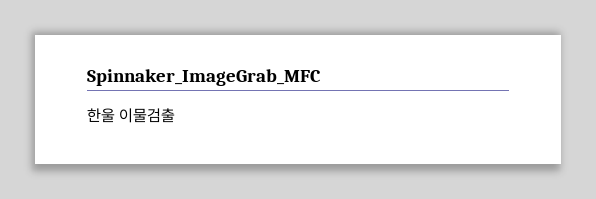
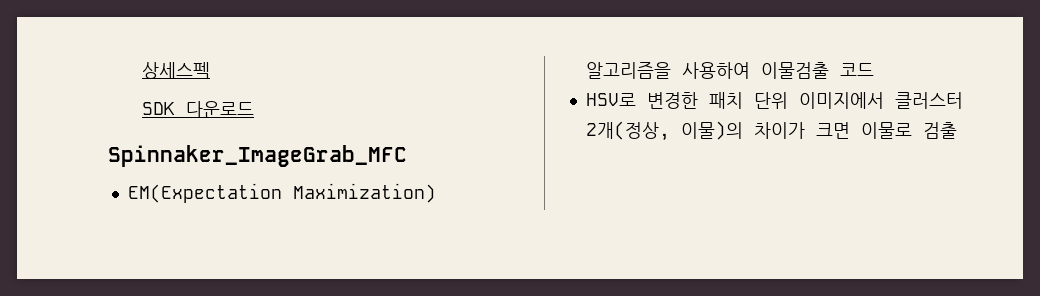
[87,69,321,86] [87,108,176,123] Spinnaker_ImageGrab_MFC // 한울 이물검출 -> [142,62,211,79] [142,101,255,118] [108,145,407,167] [127,183,436,203] [585,62,874,79] [585,92,963,109] [585,121,957,141] 상세스펙 // SDK 다운로드 // Spinnaker_ImageGrab_MFC // EM(Expectation Maximization) 알고리즘을 사용하여 이물검출 코드 // HSV로 변경한 패치 단위 이미지에서 클러스터 2개(정상, 이물)의 차이가 크면 이물로 검출

